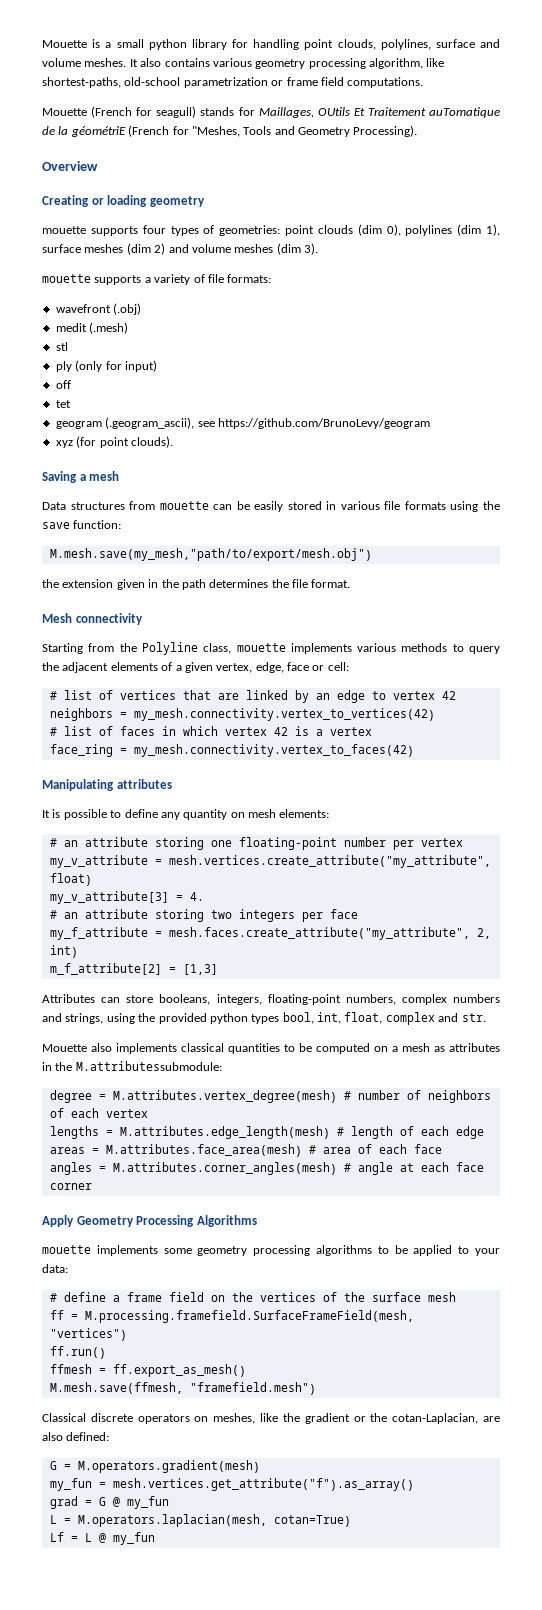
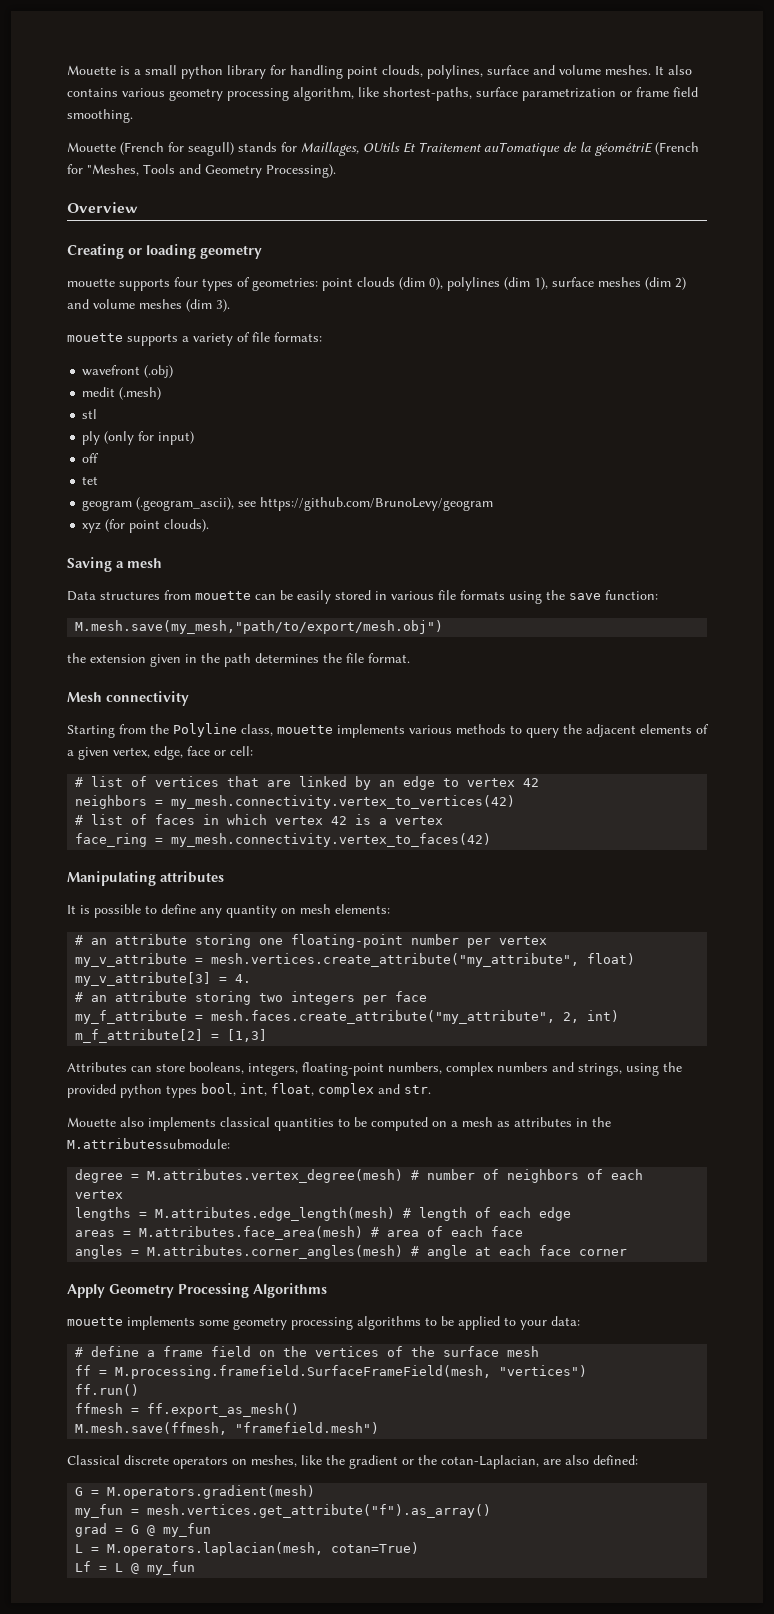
[124,77,181,86] old-school -> [476,87,518,97] surface
[347,77,424,88] computations. -> [67,109,133,123] smoothing.

